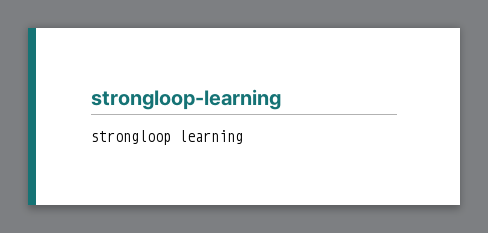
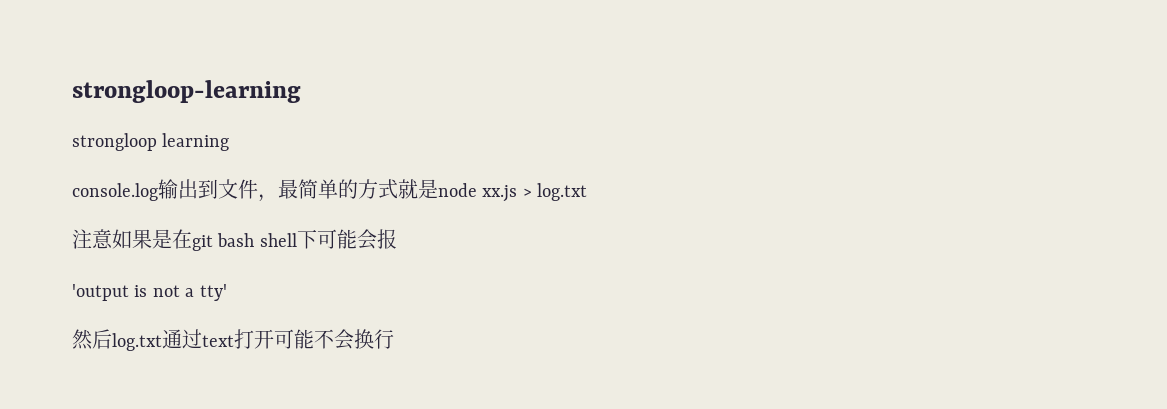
(243, 137) none -> [72,179,588,202] [72,229,397,251] [72,284,227,301] [72,329,394,351] // console.log输出到文件，最简单的方式就是node xx.js > log.txt // 注意如果是在git bash shell下可能会报 // 'output is not a tty' // 然后log.txt通过text打开可能不会换行

